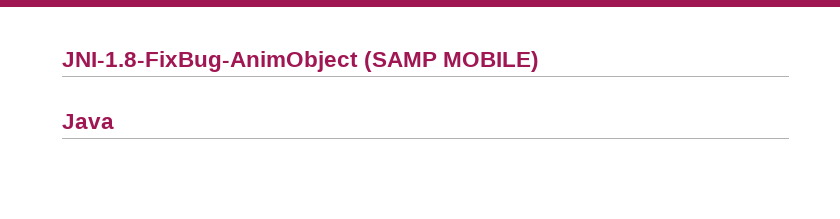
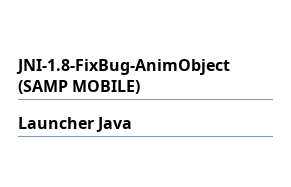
(540, 61) none -> [18,117,94,129] Launcher

